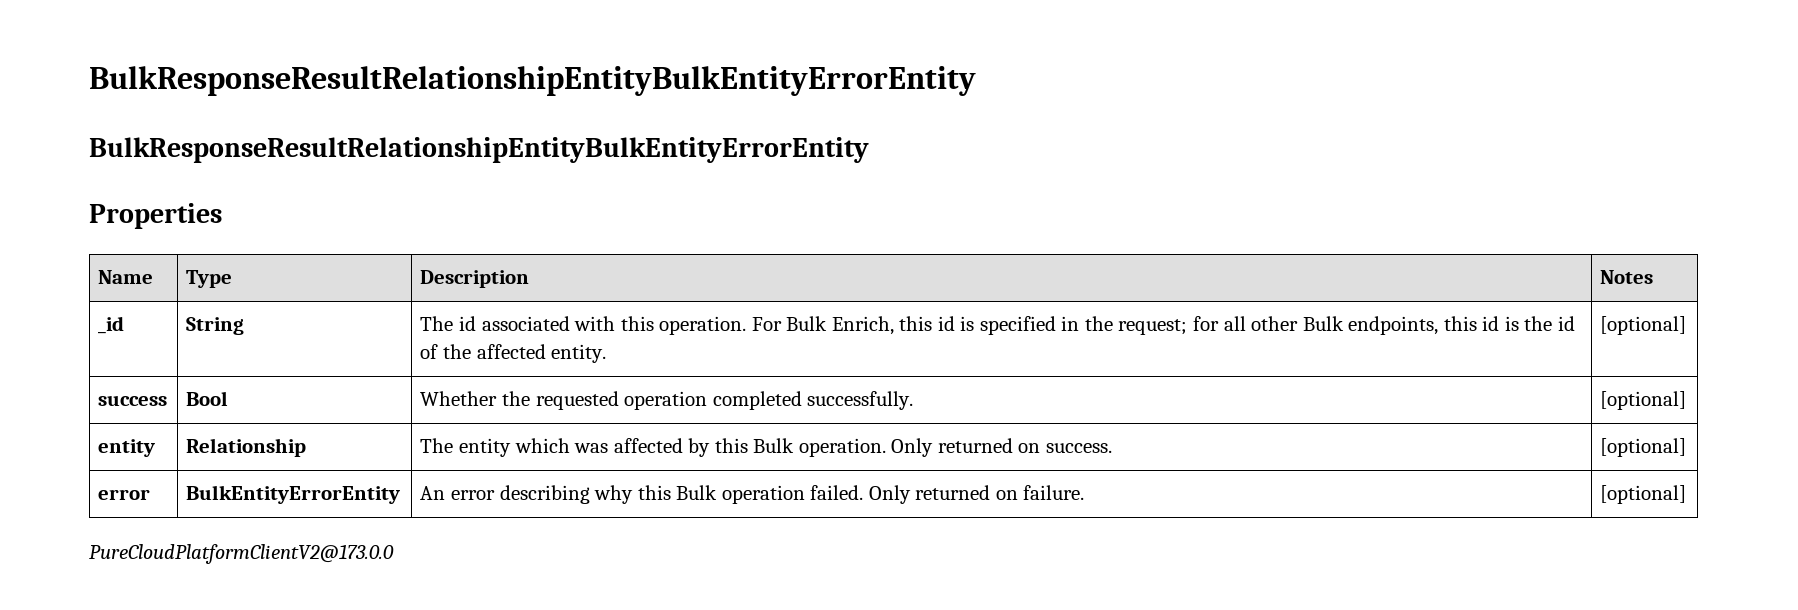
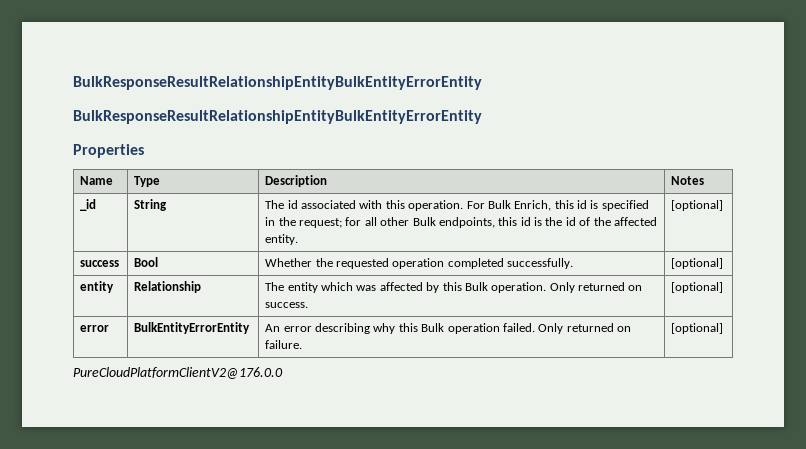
[89,544,394,564] PureCloudPlatformClientV2@173.0.0 -> [73,367,283,379] PureCloudPlatformClientV2@176.0.0

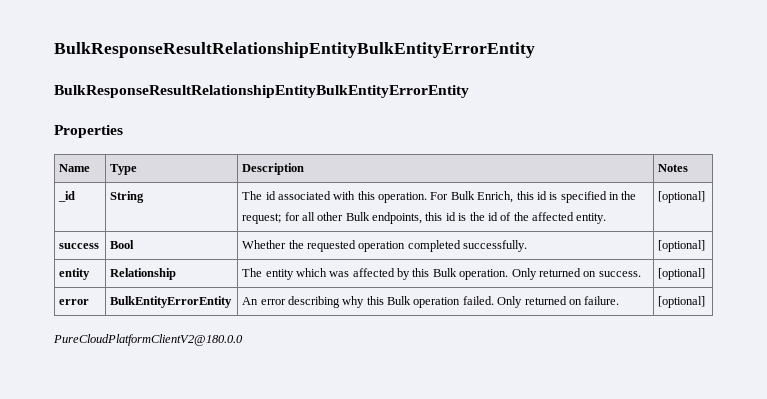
[73,367,283,379] PureCloudPlatformClientV2@176.0.0 -> [53,334,243,346] PureCloudPlatformClientV2@180.0.0

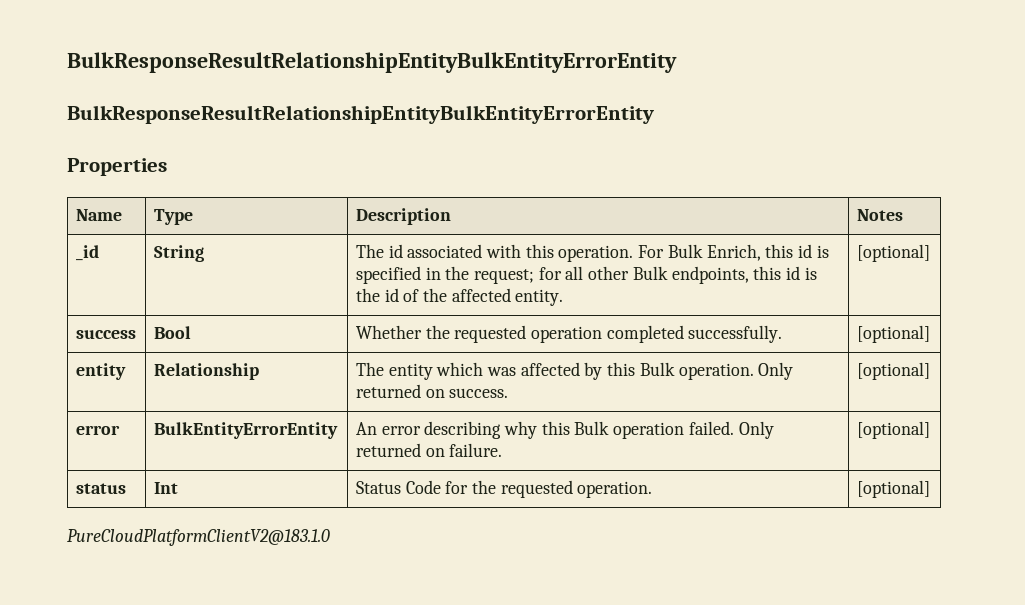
[53,334,243,346] // PureCloudPlatformClientV2@180.0.0 -> [75,483,126,494] [153,482,178,494] [355,480,653,498] [856,480,930,498] [67,529,330,546] // status | Int | Status Code for the requested operation. | [optional] // PureCloudPlatformClientV2@183.1.0

